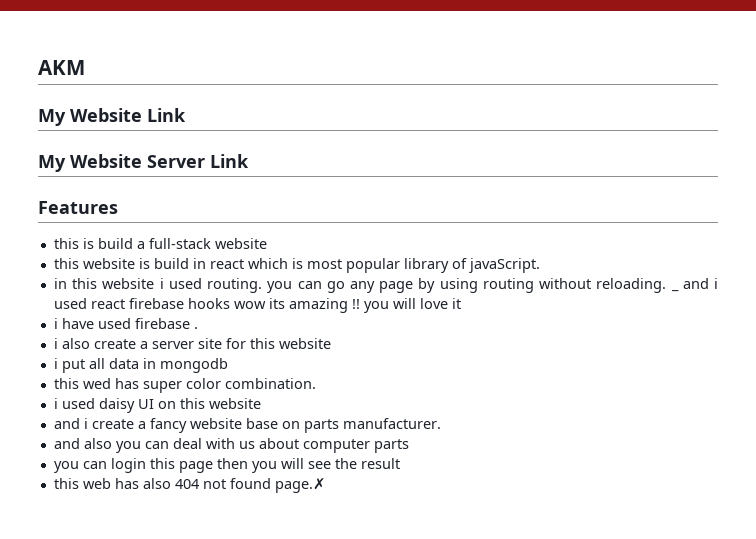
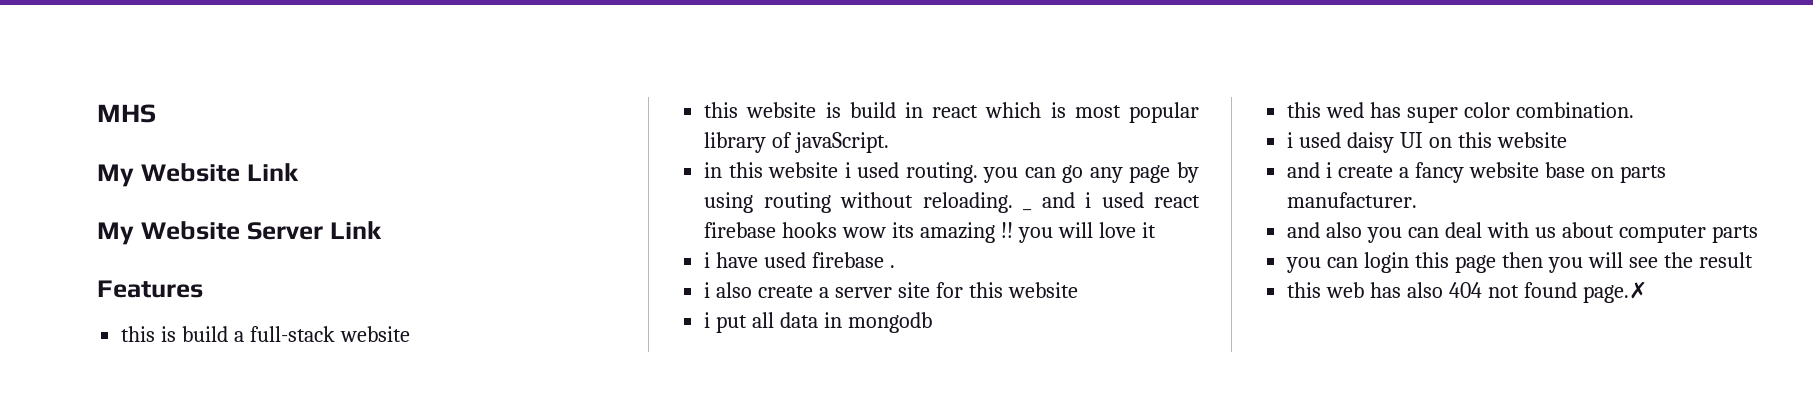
[38,60,85,75] AKM -> [97,104,156,123] MHS

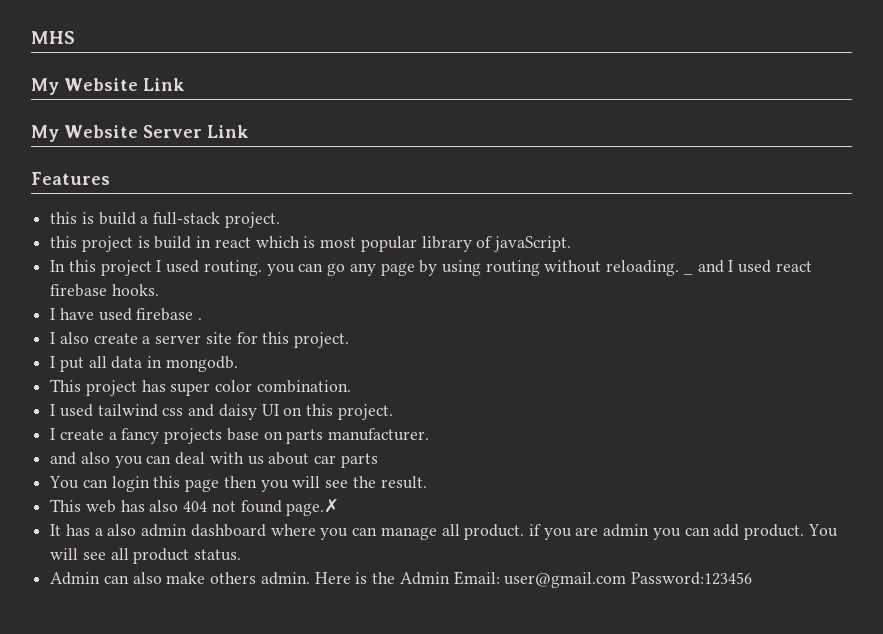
[339,326,410,342] [704,102,817,118] website // this website -> [224,212,280,228] [50,236,133,252] project. // this project
[704,162,851,178] in this website i -> [50,260,162,276] In this project I
[1085,192,1092,208] i -> [728,260,734,272] I
[782,222,1156,243] [704,252,711,268] hooks wow its amazing !! you will love it // i -> [111,284,159,296] [50,308,56,320] hooks. // I
[704,282,711,298] i -> [50,332,56,344] I
[1007,282,1078,298] [704,312,711,328] website // i -> [294,332,350,348] [50,356,56,368] project. // I
[847,312,932,333] [1287,102,1365,118] mongodb // this wed -> [165,356,238,372] [50,379,137,396] mongodb. // This project
[1287,132,1342,148] i used -> [50,404,215,417] I used tailwind css and
[1496,132,1567,148] [1287,162,1333,178] website // and i -> [337,404,393,420] [50,428,56,440] project. // I
[1468,162,1539,178] website -> [164,428,223,444] projects
[1618,225,1706,243] computer -> [314,455,337,464] car
[1286,257,1322,273] you -> [49,476,80,489] You
[1698,252,1753,268] [1287,282,1322,298] result // this -> [380,476,427,489] [50,499,82,512] result. // This
(1647, 292) none -> [50,524,838,540] [50,548,242,564] [50,571,752,588] // It has a also admin dashboard where you can manage all product. if you are admin you can add product. You will see all product status. // Admin can also make others admin. Here is the Admin Email: user@gmail.com Password:123456

